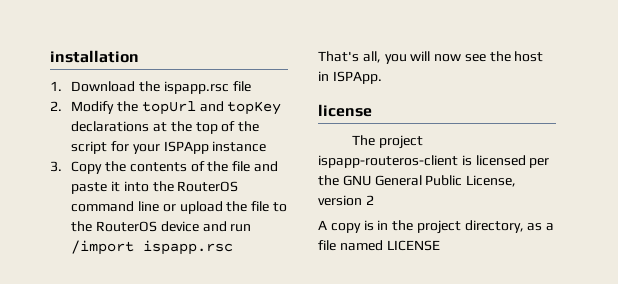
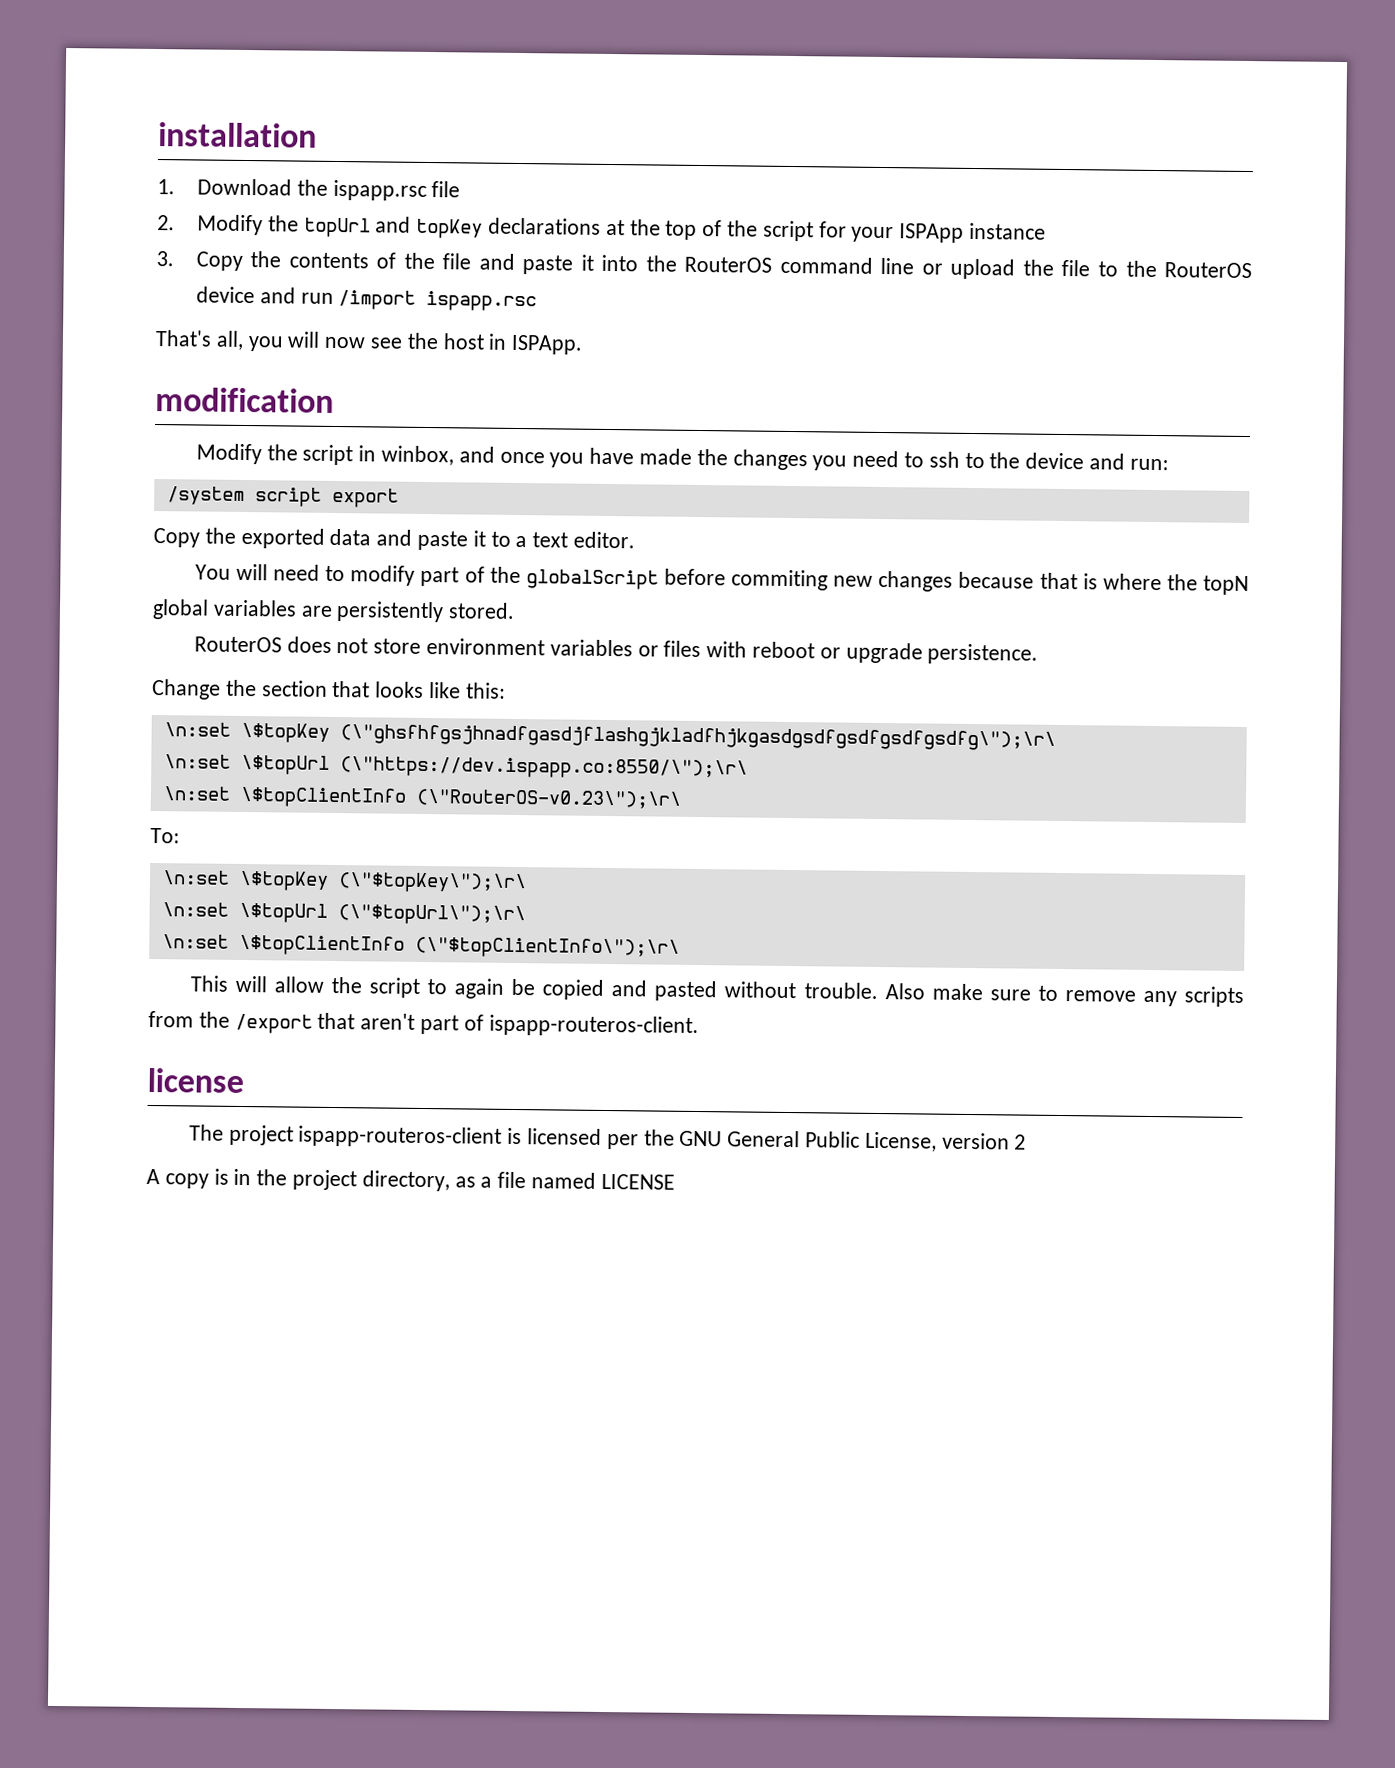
(382, 77) none -> [155,387,334,413] [195,443,1169,471] [166,486,399,508] [153,527,636,551] [194,563,1250,596] [152,598,516,623] [193,636,1039,665] [152,678,506,700] [163,722,1056,751] [163,754,748,780] [162,786,682,809] [150,827,180,844] [161,870,527,894] [161,902,526,926] [161,934,680,959] [189,975,1244,1008] [148,1010,699,1038] // modification // Modify the script in winbox, and once you have made the changes you need to ssh to the device and run: // /system script export // Copy the exported data and paste it to a text editor. // You will need to modify part of the globalScript before commiting new changes because that is where the topN global variables are persistently stored. // RouterOS does not store environment variables or files with reboot or upgrade persistence. // Change the section that looks like this: // \n:set \$topKey (\"ghsfhfgsjhnadfgasdjflashgjkladfhjkgasdgsdfgsdfgsdfgsdfg\");\r\ // \n:set \$topUrl (\"https://dev.ispapp.co:8550/\");\r\ // \n:set \$topClientInfo (\"RouterOS-v0.23\");\r\ // To: // \n:set \$topKey (\"$topKey\");\r\ // \n:set \$topUrl (\"$topUrl\");\r\ // \n:set \$topClientInfo (\"$topClientInfo\");\r\ // This will allow the script to again be copied and pasted without trouble. Also make sure to remove any scripts from the /export that aren't part of ispapp-routeros-client.

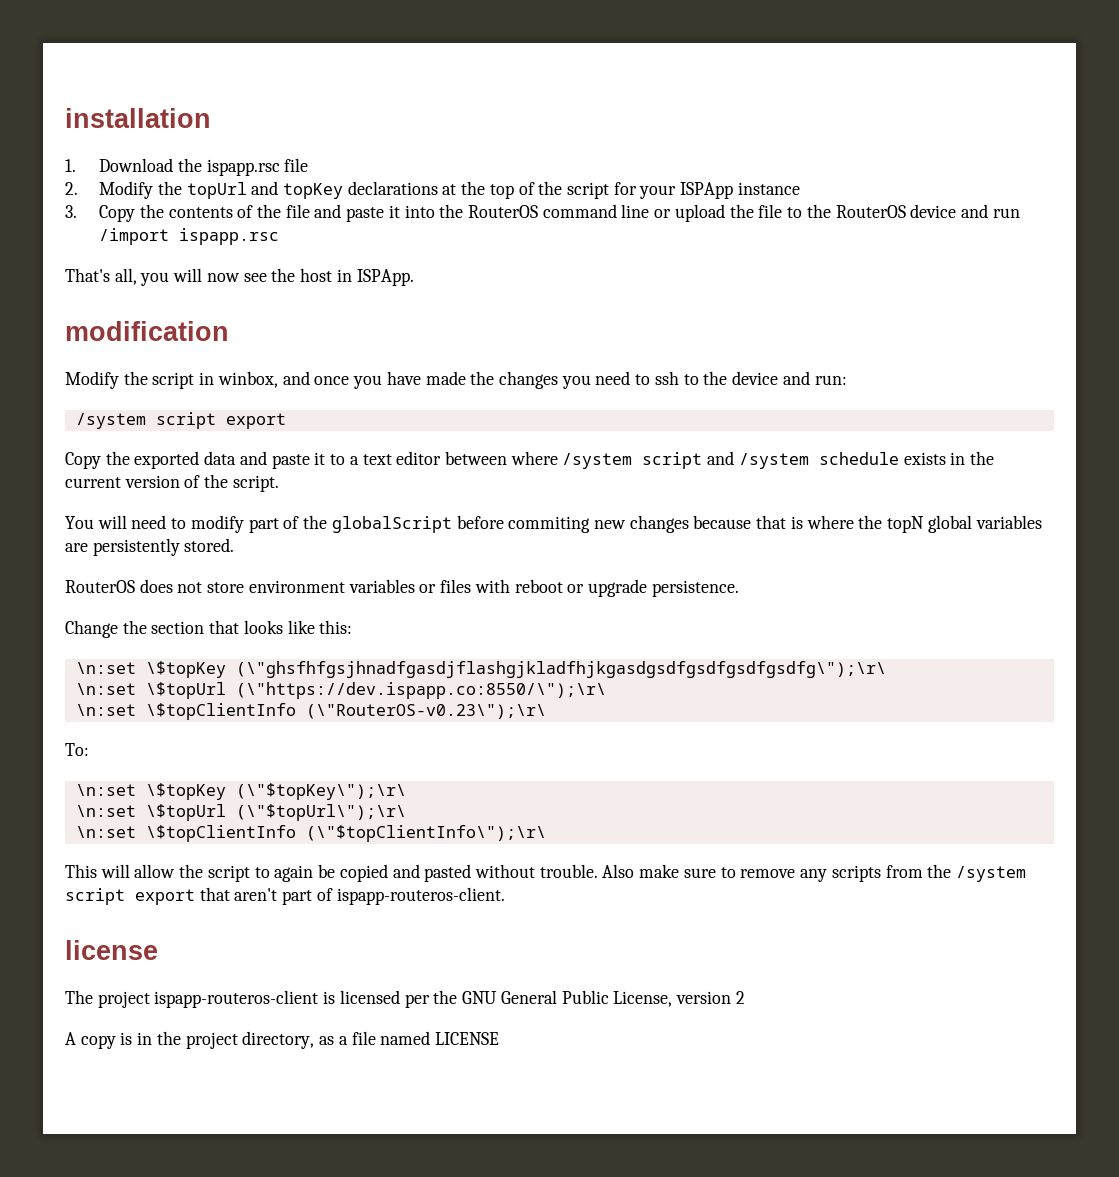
[573,531,636,549] editor. -> [396,451,995,469] [65,474,279,492] editor between where /system script and /system schedule exists in the current version of the script.
[234,1013,313,1034] /export -> [955,866,1026,882] [65,888,195,905] /system script export

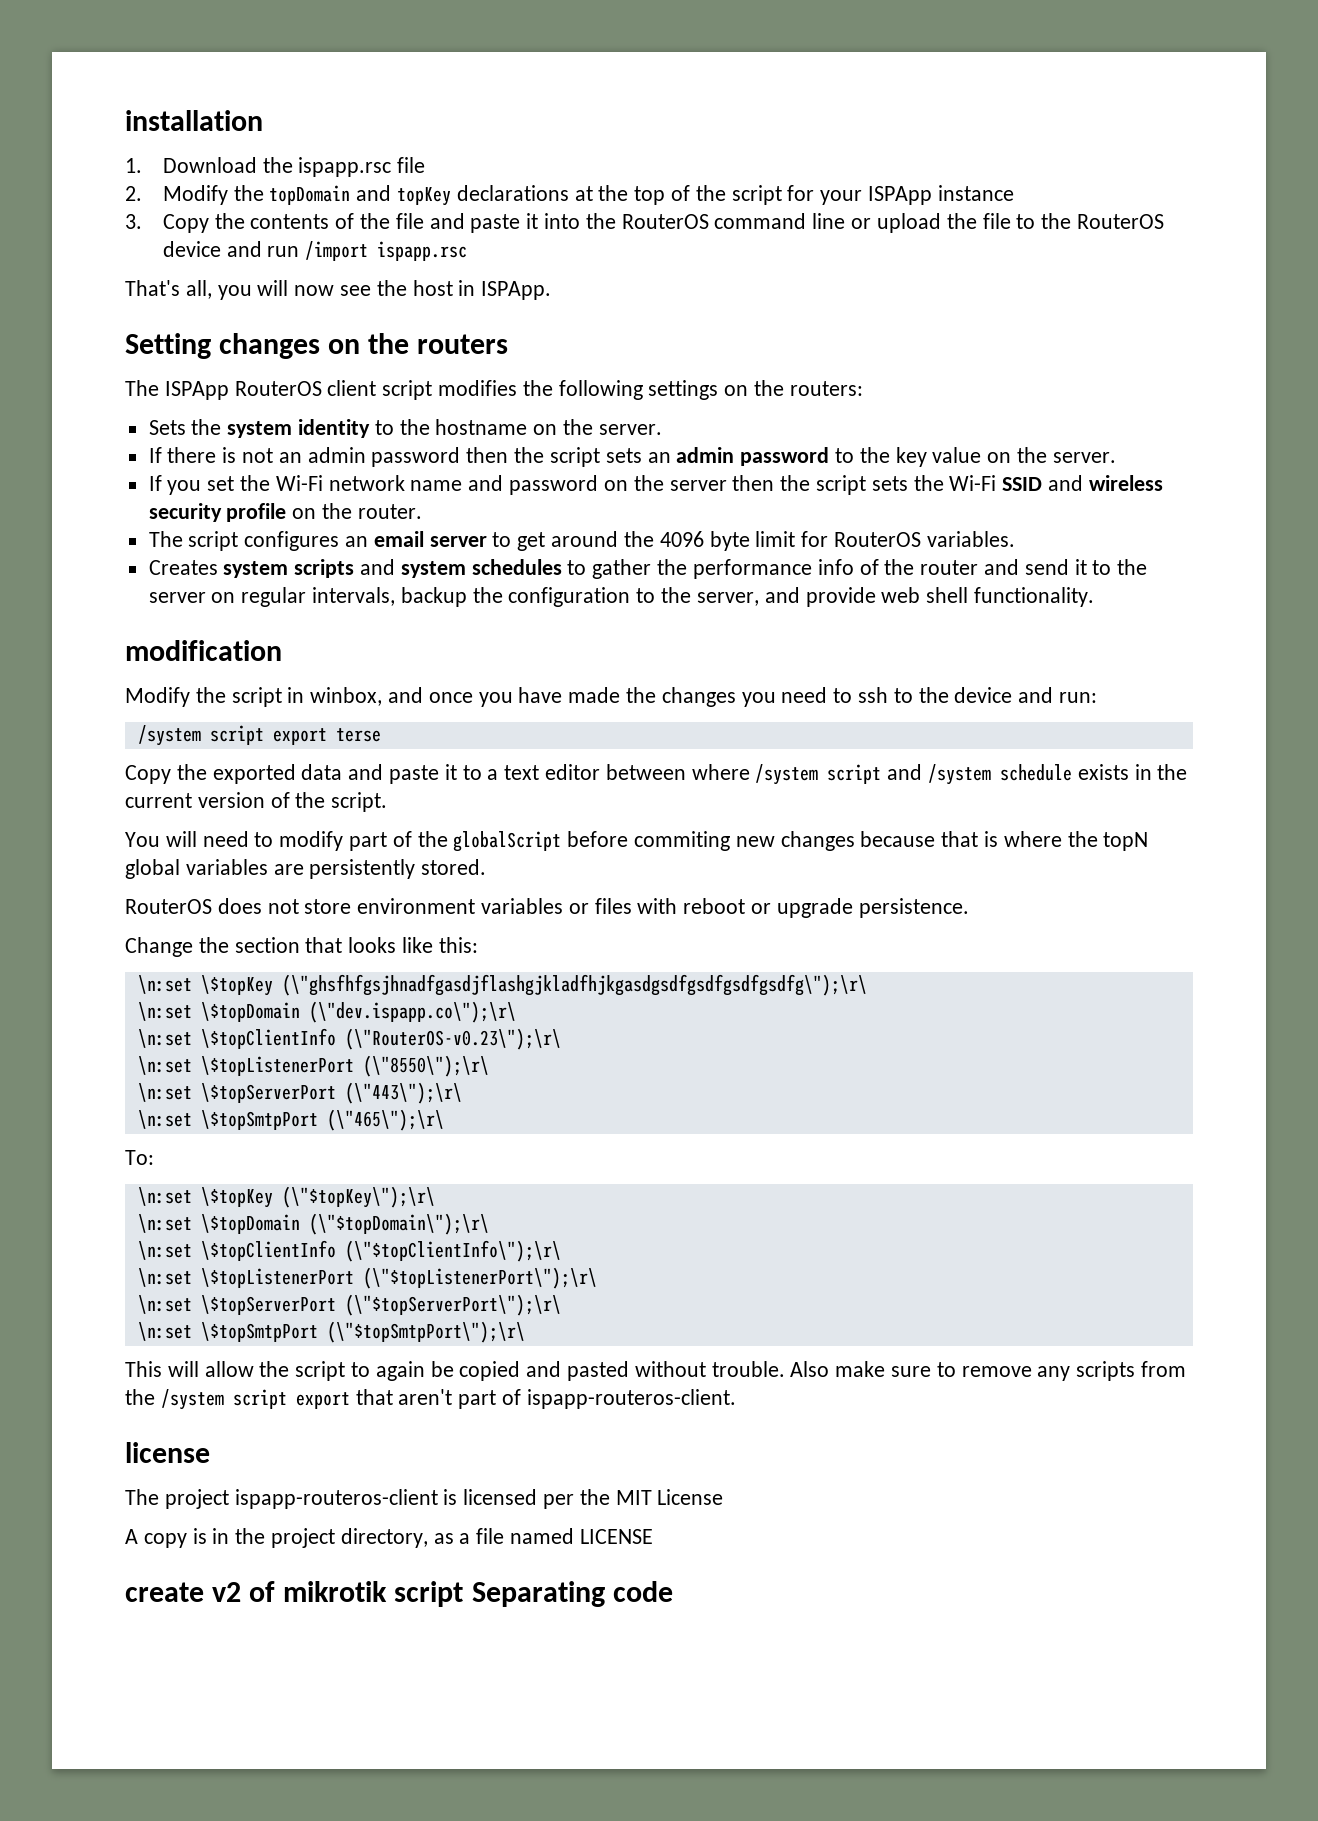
[186,182,247,199] topUrl -> [269,185,351,205] topDomain
(414, 277) none -> [125,333,509,359] [125,380,863,400] [148,419,662,438] [148,447,1116,467] [148,475,1163,495] [148,503,422,522] [148,531,1015,551] [148,559,1148,579] [148,587,1094,607] // Setting changes on the routers // The ISPApp RouterOS client script modifies the following settings on the routers: // Sets the system identity to the hostname on the server. // If there is not an admin password then the script sets an admin password to the key value on the server. // If you set the Wi-Fi network name and password on the server then the script sets the Wi-Fi SSID and wireless security profile on the router. // The script configures an email server to get around the 4096 byte limit for RouterOS variables. // Creates system scripts and system schedules to gather the performance info of the router and send it to the server on regular intervals, backup the configuration to the server, and provide web shell functionality.
(286, 421) none -> [335,728,381,742] terse
[145,682,606,699] \$topUrl (\"https://dev.ispapp.co:8550/\");\r\ -> [200,1001,516,1023] \$topDomain (\"dev.ispapp.co\");\r\
(546, 711) none -> [137,1055,489,1077] [137,1082,462,1104] [137,1109,444,1131] // \n:set \$topListenerPort (\"8550\");\r\ // \n:set \$topServerPort (\"443\");\r\ // \n:set \$topSmtpPort (\"465\");\r\
[145,804,406,821] \$topUrl (\"$topUrl\");\r\ -> [200,1213,489,1235] \$topDomain (\"$topDomain\");\r\
(546, 833) none -> [137,1267,597,1289] [137,1294,561,1316] [137,1321,525,1343] // \n:set \$topListenerPort (\"$topListenerPort\");\r\ // \n:set \$topServerPort (\"$topServerPort\");\r\ // \n:set \$topSmtpPort (\"$topSmtpPort\");\r\
[462,990,745,1007] GNU General Public License, version 2 -> [615,1489,724,1505] MIT License
(499, 1038) none -> [125,1581,673,1607] // create v2 of mikrotik script Separating code

